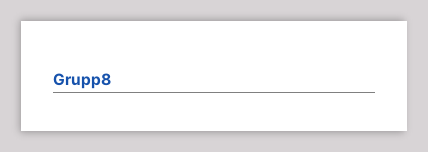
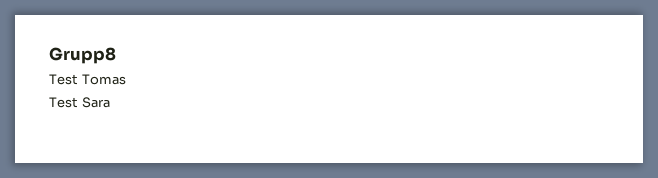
(111, 81) none -> [49,74,126,85] [49,97,110,108] // Test Tomas // Test Sara

